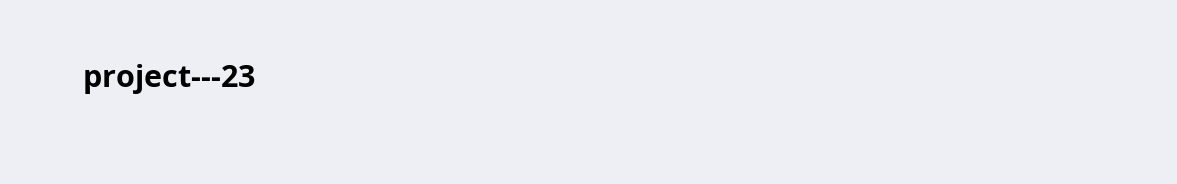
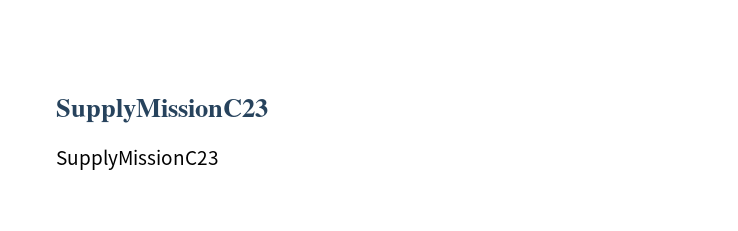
[83,64,255,94] project---23 -> [56,99,268,123] [56,149,219,170] SupplyMissionC23 // SupplyMissionC23

